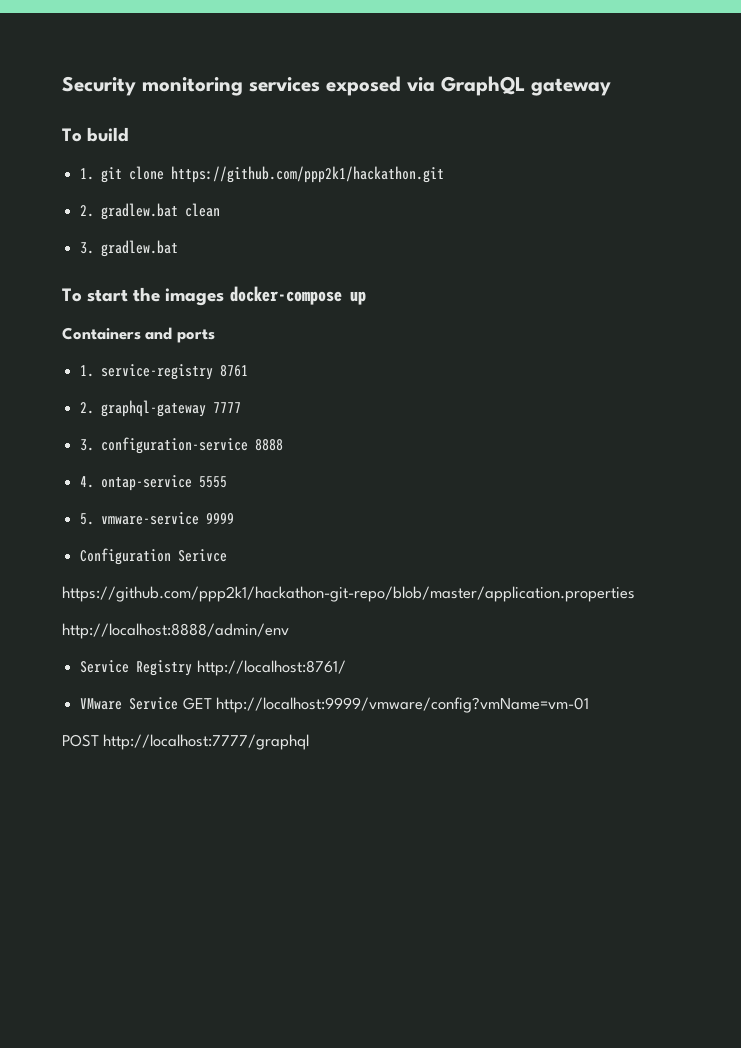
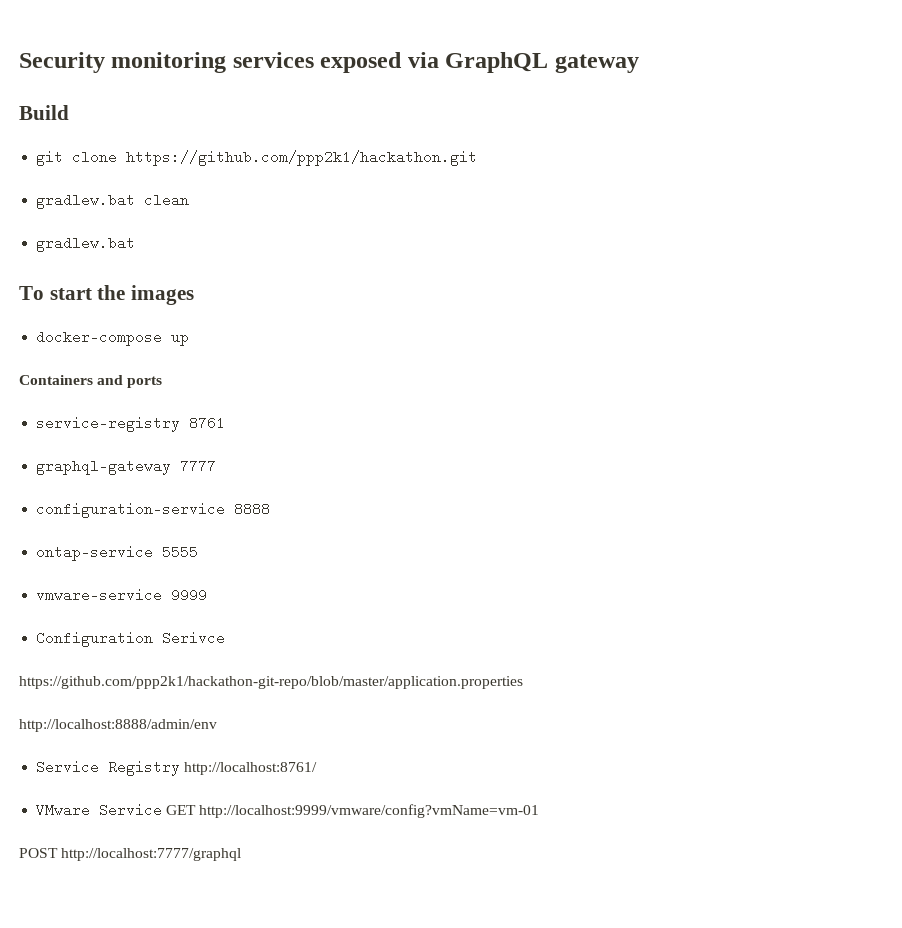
[62,127,130,142] [80,168,95,180] To build // 1. -> [19,105,69,120] Build //
[80,205,95,217] 2. -> (478, 158) none
[80,242,95,254] 3. -> (190, 200) none
(225, 297) none -> (195, 295) //
[80,365,95,377] 1. -> (163, 382) none
[80,402,95,414] 2. -> (226, 423) none
[80,439,95,451] 3. -> (217, 466) none
[80,476,95,488] 4. -> (271, 509) none
[80,513,95,525] 5. -> (199, 552) none

